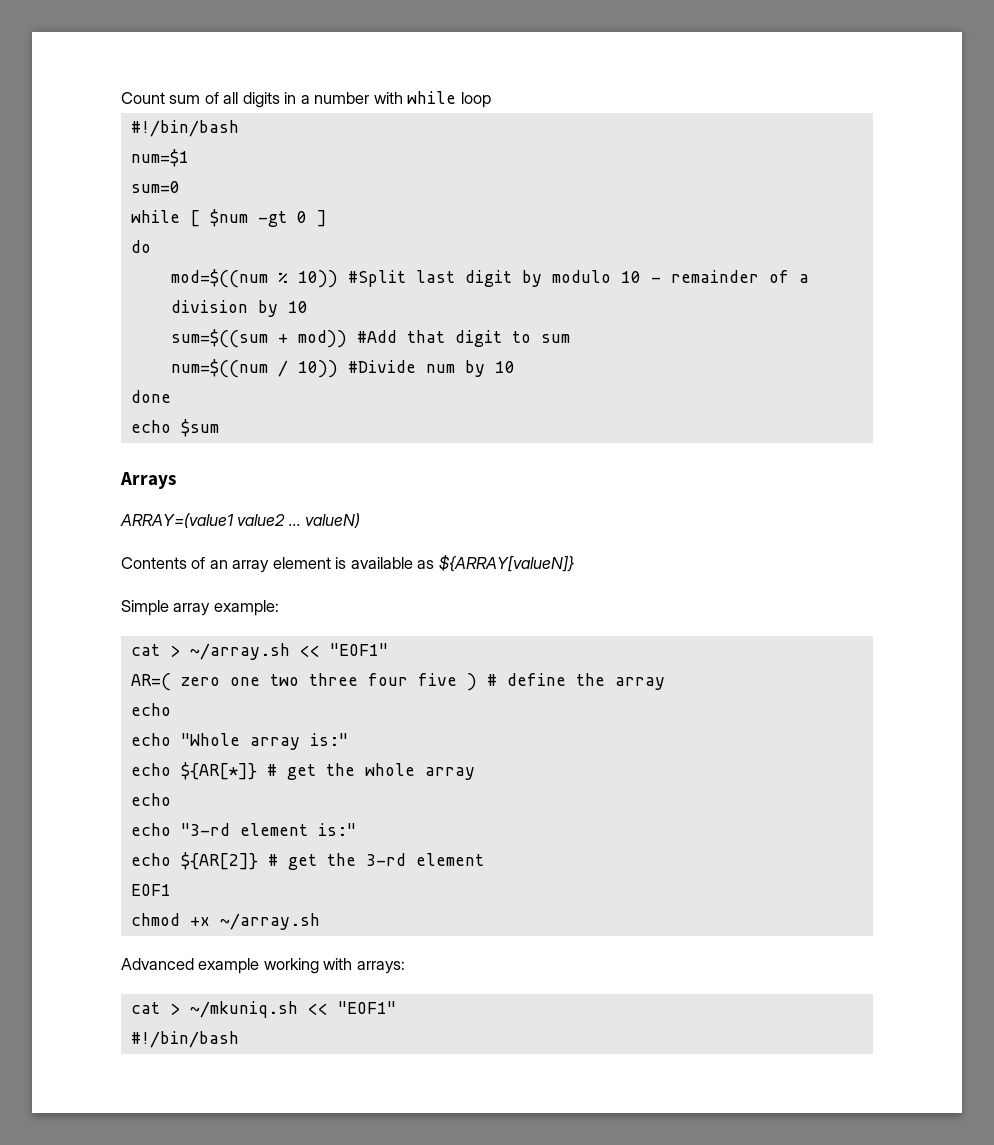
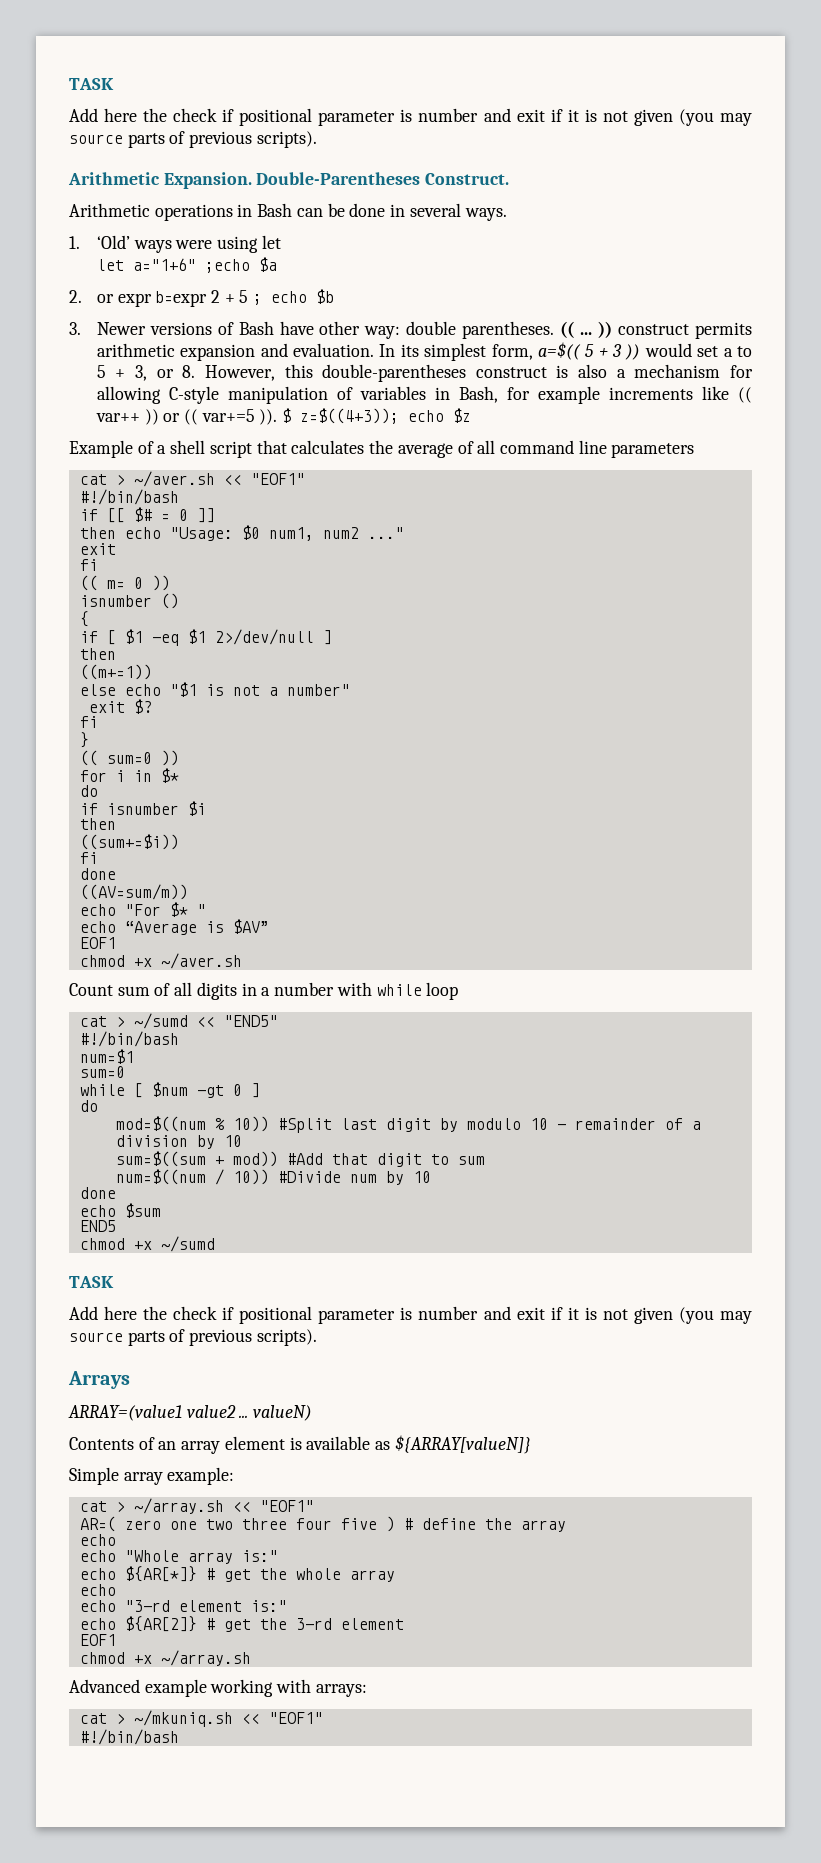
(121, 98) none -> [69,78,114,90] [69,108,752,126] [69,131,317,148] [68,172,510,189] [69,203,507,221] [69,235,281,253] [96,257,277,273] [69,289,335,307] [69,321,753,339] [96,342,753,361] [96,364,753,382] [96,386,753,404] [95,408,472,425] [69,440,695,458] [79,471,305,487] [79,489,179,505] [79,507,215,523] [79,525,404,541] [79,543,116,555] [79,559,98,571] [79,575,170,591] [79,593,179,609] [79,611,89,627] [79,629,332,646] [79,648,116,660] [79,664,152,680] [79,682,350,697] [88,699,152,714] [79,716,98,728] [79,732,89,748] [79,750,179,766] [79,768,179,783] [79,785,98,797] [79,801,206,816] [79,818,116,830] [79,834,179,850] [79,852,98,864] [79,868,116,880] [79,884,188,900] [79,902,206,917] [79,919,269,935] [79,937,116,949] [79,953,242,969] TASK // Add here the check if positional parameter is number and exit if it is not given (you may source parts of previous scripts). // Arithmetic Expansion. Double-Parentheses Construct. // Arithmetic operations in Bash can be done in several ways. // 1. ‘Old’ ways were using let // let a="1+6" ;echo $a // 2. or expr b=expr 2 + 5 ; echo $b // 3. Newer versions of Bash have other way: double parentheses. (( ... )) construct permits arithmetic expansion and evaluation. In its simplest form, a=$(( 5 + 3 )) would set a to 5 + 3, or 8. However, this double-parentheses construct is also a mechanism for allowing C-style manipulation of variables in Bash, for example increments like (( var++ )) or (( var+=5 )). $ z=$((4+3)); echo $z // Example of a shell script that calculates the average of all command line parameters // cat > ~/aver.sh << "EOF1" // #!/bin/bash // if [[ $# = 0 ]] // then echo "Usage: $0 num1, num2 ..." // exit // fi // (( m= 0 )) // isnumber () // { // if [ $1 -eq $1 2>/dev/null ] // then // ((m+=1)) // else echo "$1 is not a number" // exit $? // fi // } // (( sum=0 )) // for i in $* // do // if isnumber $i // then // ((sum+=$i)) // fi // done // ((AV=sum/m)) // echo "For $* " // echo “Average is $AV” // EOF1 // chmod +x ~/aver.sh //
(491, 100) none -> [79,1013,278,1029] // cat > ~/sumd << "END5"
(219, 428) none -> [79,1220,116,1232] [79,1236,215,1252] [69,1276,114,1288] [69,1306,752,1324] [69,1329,317,1346] // END5 // chmod +x ~/sumd // TASK // Add here the check if positional parameter is number and exit if it is not given (you may source parts of previous scripts).

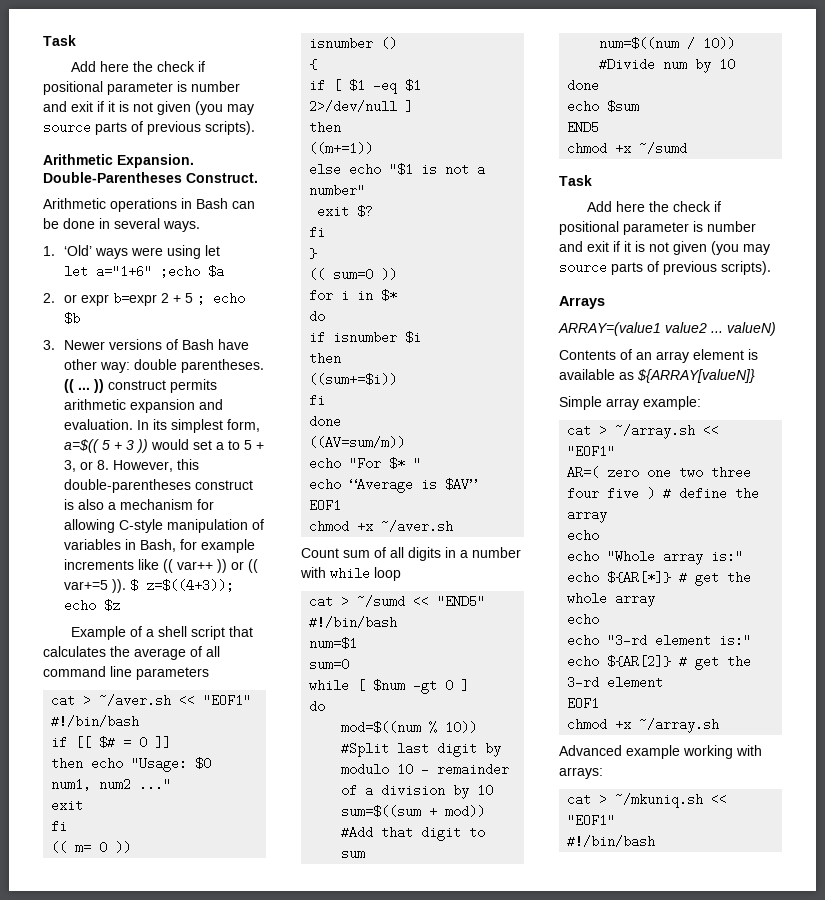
[69,78,114,90] TASK -> [43,35,76,46] Task
[69,1276,114,1288] TASK -> [559,175,592,186] Task

